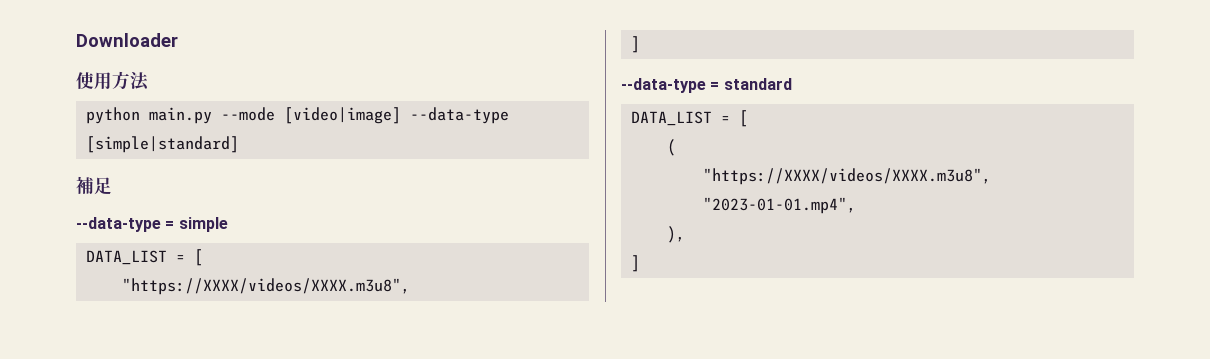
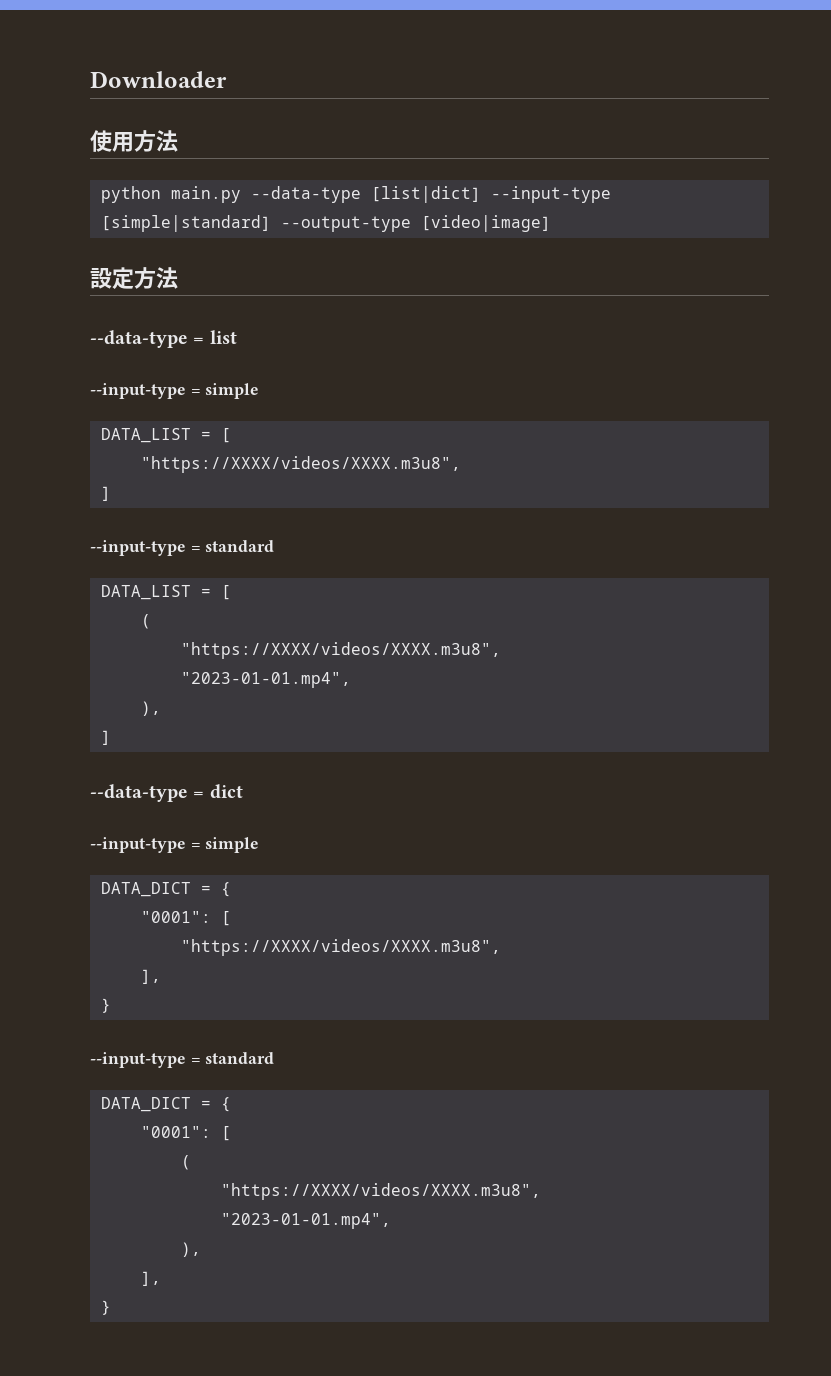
[220,107,509,124] [85,136,239,153] [76,176,112,195] [76,217,175,232] --mode [video|image] --data-type [simple|standard] // 補足 // --data-type = -> [250,186,611,203] [100,215,551,232] [90,267,178,289] [90,330,237,348] [90,383,201,399] --data-type [list|dict] --input-type [simple|standard] --output-type [video|image] // 設定方法 // --data-type = list // --input-type =
[621,78,706,93] --data-type -> [90,540,186,556] --input-type
(640, 263) none -> [90,784,243,802] [90,837,260,853] [100,882,231,897] [140,911,231,926] [180,939,501,956] [140,969,161,984] [100,998,111,1013] [90,1052,275,1068] [100,1097,231,1112] [140,1126,231,1141] [180,1155,191,1170] [220,1183,541,1200] [220,1213,391,1229] [180,1242,201,1257] [140,1271,161,1286] [100,1300,111,1315] // --data-type = dict // --input-type = simple // DATA_DICT = { // "0001": [ // "https://XXXX/videos/XXXX.m3u8", // ], // } // --input-type = standard // DATA_DICT = { // "0001": [ // ( // "https://XXXX/videos/XXXX.m3u8", // "2023-01-01.mp4", // ), // ], // }

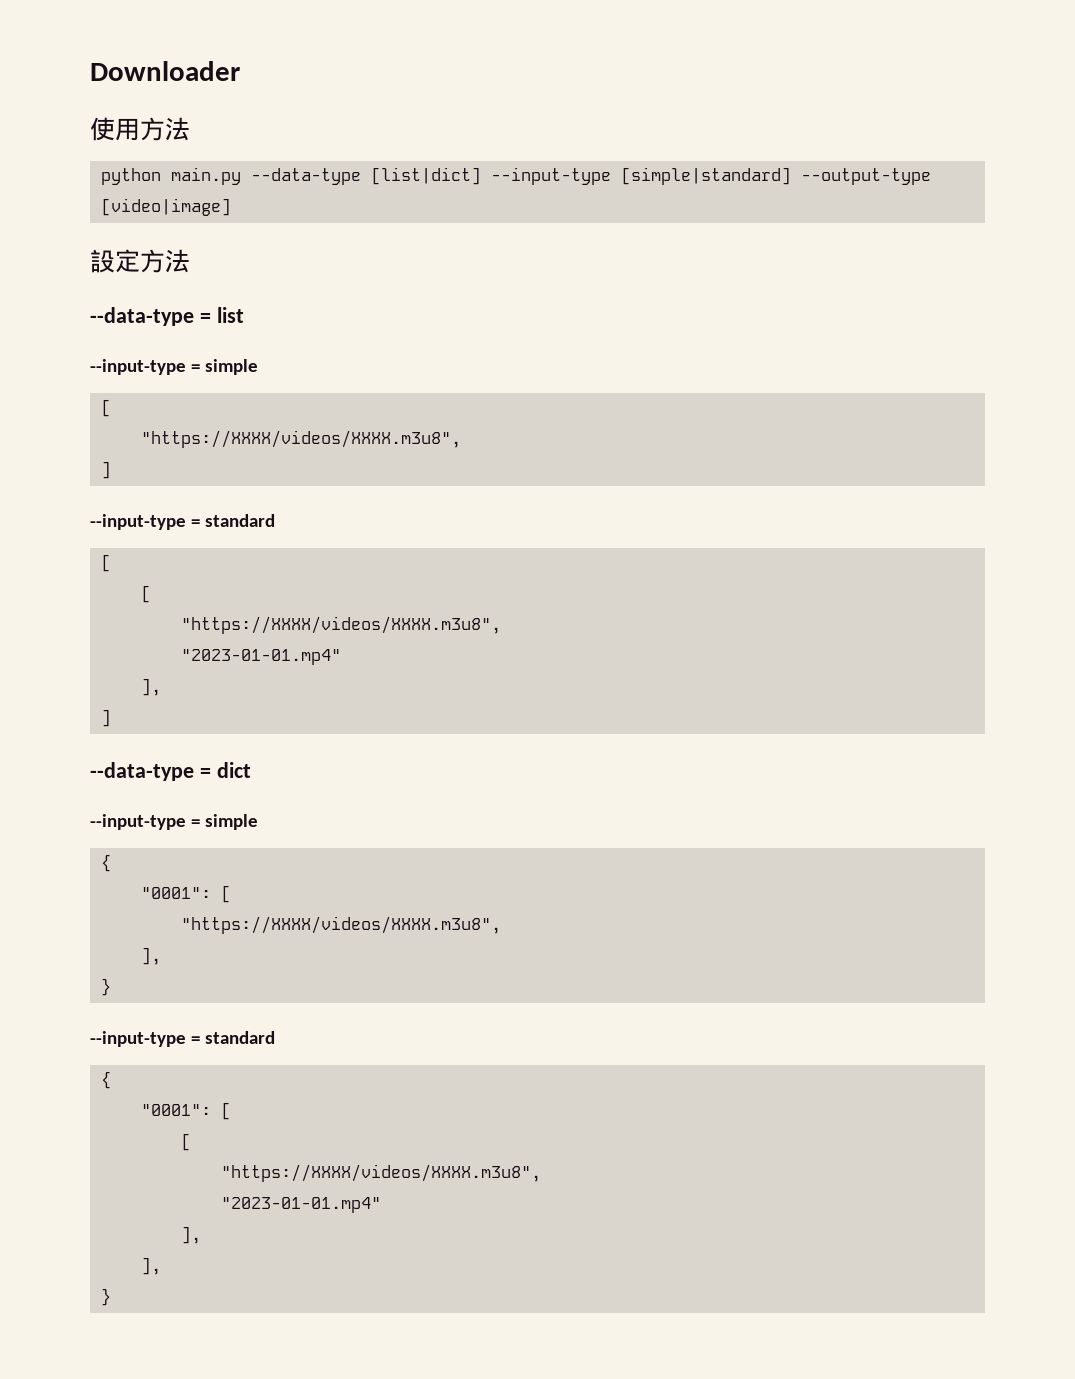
[100,428,211,443] DATA_LIST = -> (258, 367) none
[100,585,231,600] [140,614,151,629] [180,642,501,659] [180,672,351,688] [140,701,161,716] DATA_LIST = [ // ( // "https://XXXX/videos/XXXX.m3u8", // "2023-01-01.mp4", // ), -> [101,554,112,572] [141,585,152,603] [181,616,502,634] [181,649,342,665] [141,678,162,696] [ // [ // "https://XXXX/videos/XXXX.m3u8", // "2023-01-01.mp4" // ],
[100,882,211,897] DATA_DICT = -> (258, 822) none
[100,1097,231,1112] [140,1126,231,1141] [180,1155,191,1170] [220,1183,541,1200] [220,1213,391,1229] [180,1242,201,1257] DATA_DICT = { // "0001": [ // ( // "https://XXXX/videos/XXXX.m3u8", // "2023-01-01.mp4", // ), -> [101,1071,112,1089] [141,1102,232,1120] [181,1133,192,1151] [221,1164,542,1182] [221,1197,382,1213] [181,1226,202,1244] { // "0001": [ // [ // "https://XXXX/videos/XXXX.m3u8", // "2023-01-01.mp4" // ],

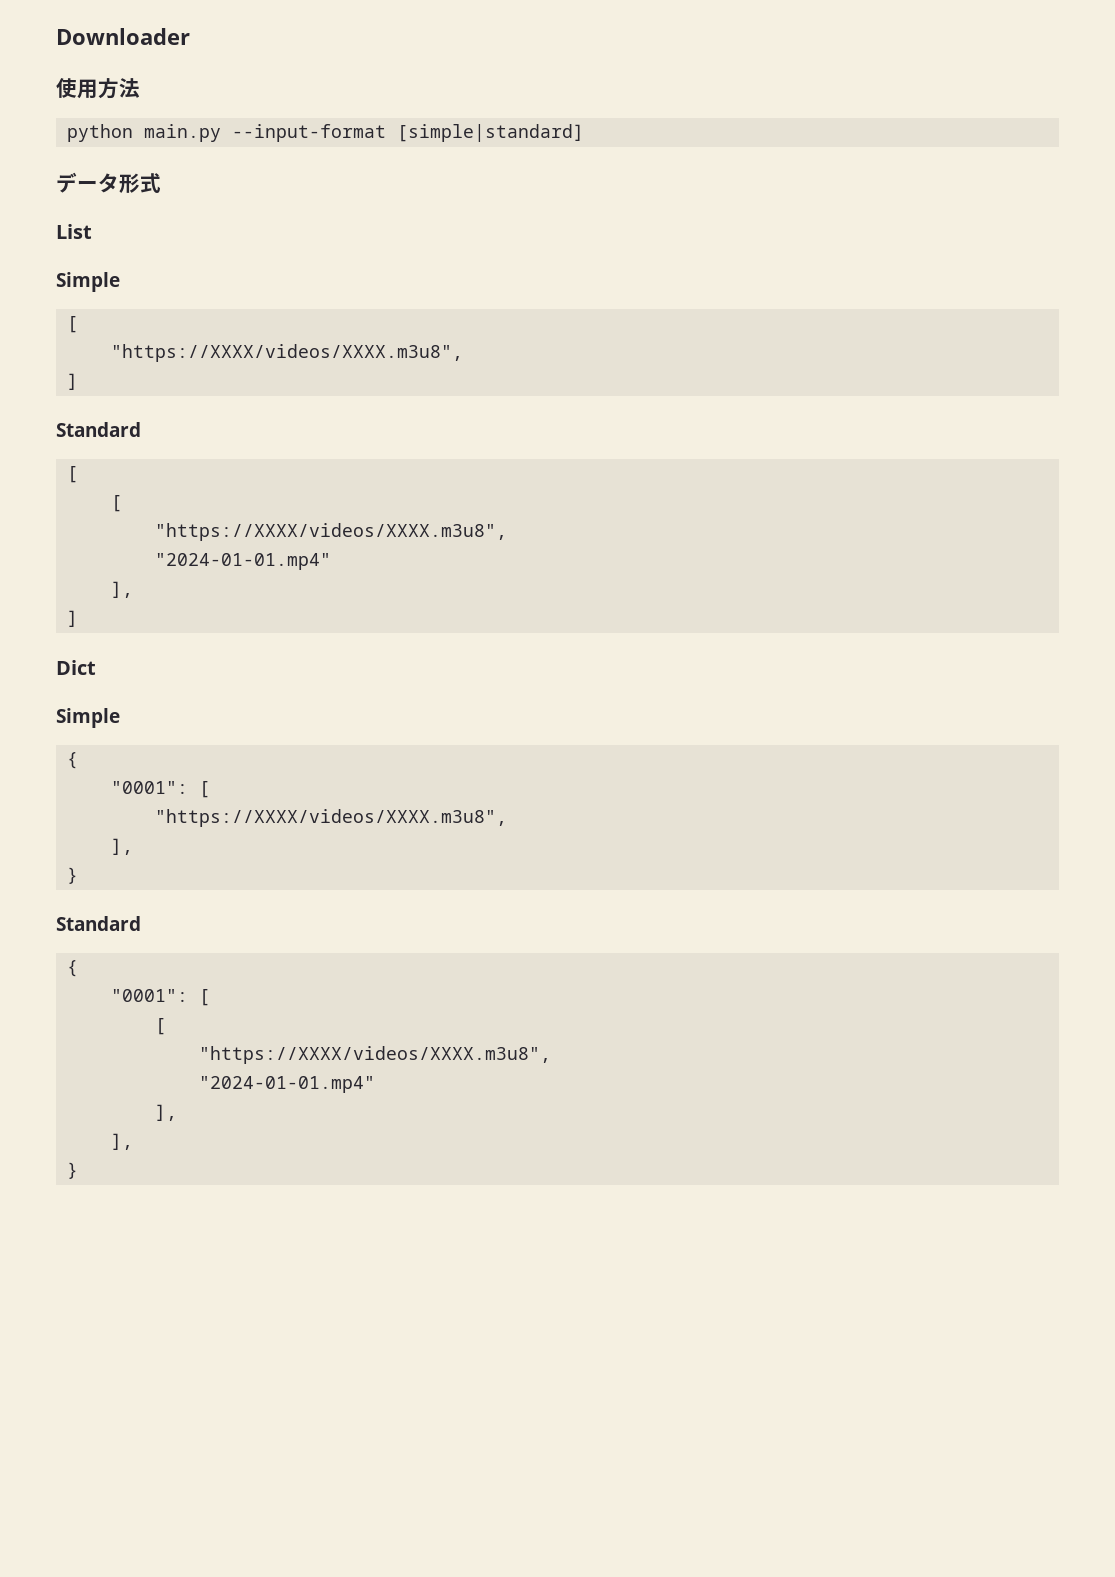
[251,167,932,185] [101,198,232,216] [90,249,190,273] [90,307,244,326] [90,359,258,375] --data-type [list|dict] --input-type [simple|standard] --output-type [video|image] // 設定方法 // --data-type = list // --input-type = simple -> [232,124,585,142] [56,172,161,194] [56,224,92,239] [56,272,120,292] --input-format [simple|standard] // データ形式 // List // Simple
[90,514,275,530] [101,554,112,572] [141,585,152,603] [181,616,502,634] [181,649,342,665] --input-type = standard // [ // [ // "https://XXXX/videos/XXXX.m3u8", // "2023-01-01.mp4" -> [56,422,141,437] [67,466,79,483] [111,495,123,512] [155,523,508,541] [155,553,332,570] Standard // [ // [ // "https://XXXX/videos/XXXX.m3u8", // "2024-01-01.mp4"
[90,762,251,781] [90,814,258,830] --data-type = dict // --input-type = simple -> [56,660,96,675] [56,708,120,728] Dict // Simple
[90,1031,275,1047] --input-type = standard -> [56,916,141,931] Standard
[221,1197,382,1213] "2023-01-01.mp4" -> [199,1076,376,1093] "2024-01-01.mp4"

